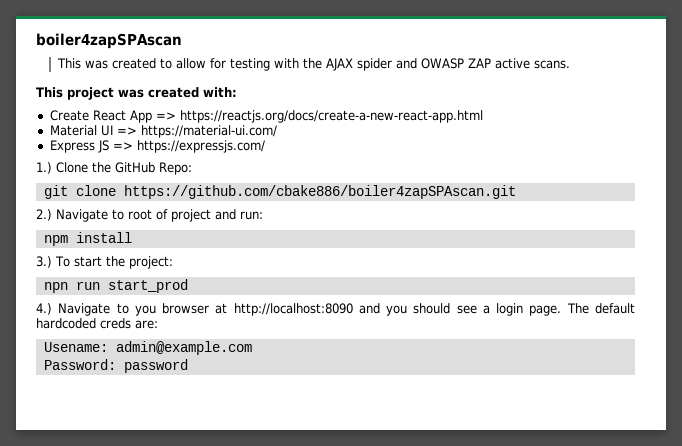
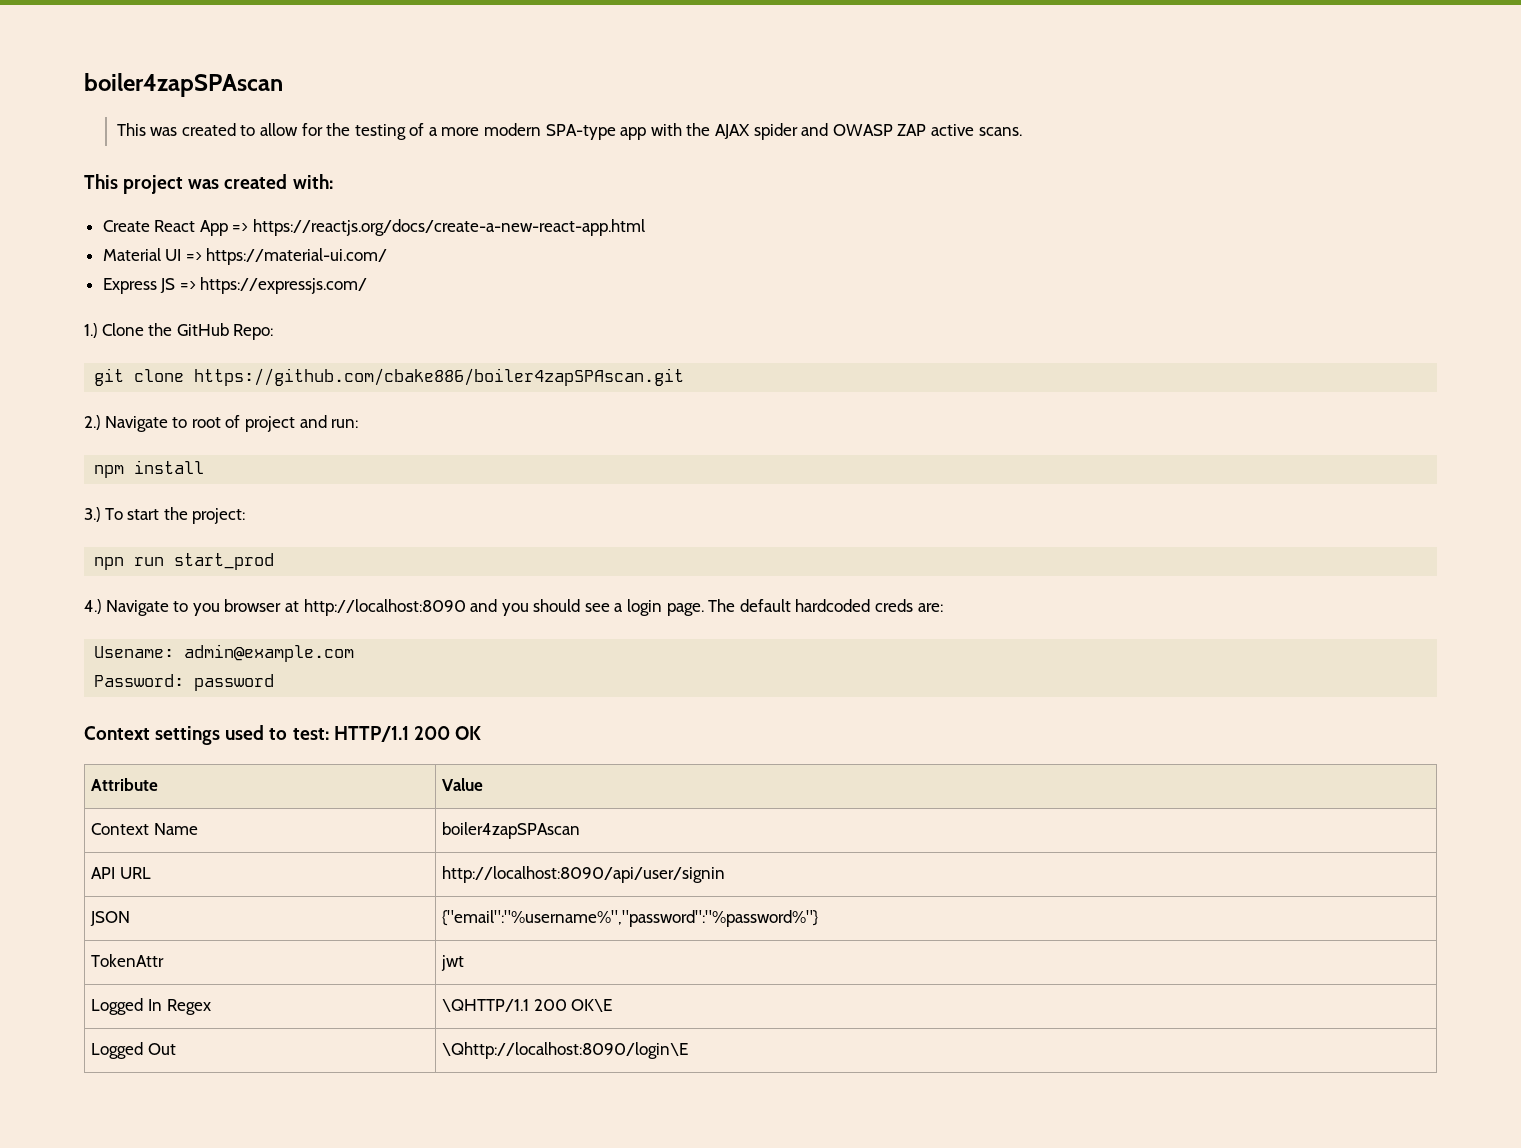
[229,58,270,71] testing -> [326,123,647,140] the testing of a more modern SPA-type app
(188, 366) none -> [84,725,481,745] [91,778,159,791] [442,778,484,791] [91,823,198,835] [442,822,581,839] [91,867,151,879] [442,866,726,883] [90,911,131,926] [442,910,819,927] [91,954,165,967] [441,955,465,971] [91,998,211,1015] [442,999,613,1012] [91,1042,176,1059] [442,1042,689,1059] // Context settings used to test: HTTP/1.1 200 OK // Attribute | Value // Context Name | boiler4zapSPAscan // API URL | http://localhost:8090/api/user/signin // JSON | {"email":"%username%","password":"%password%"} // TokenAttr | jwt // Logged In Regex | \QHTTP/1.1 200 OK\E // Logged Out | \Qhttp://localhost:8090/login\E

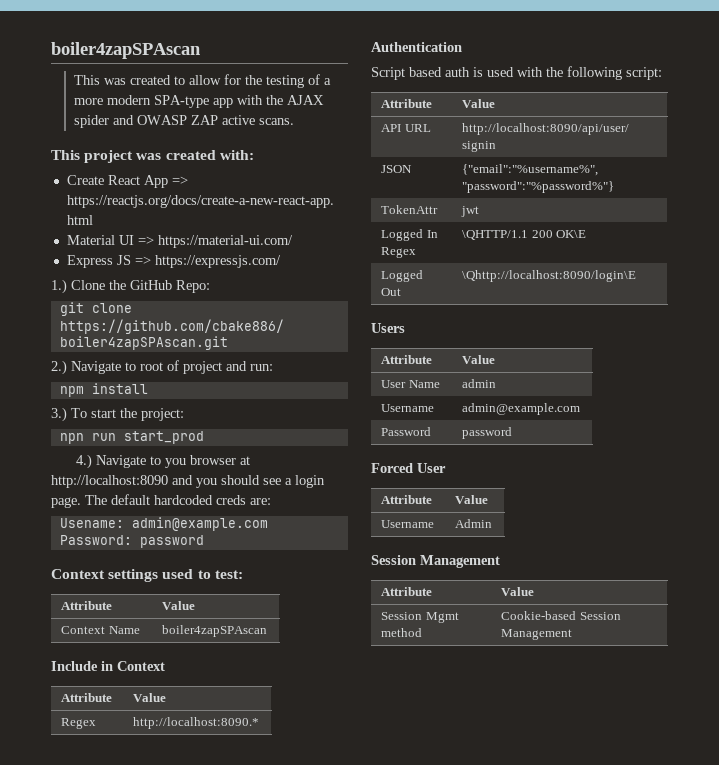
[333,726,481,742] HTTP/1.1 200 OK -> (243, 574) none
(581, 830) none -> [51,661,165,671] [61,693,113,702] [133,693,167,702] [61,718,97,729] [133,717,260,729] [371,42,462,52] [371,66,662,80] [381,99,433,108] [462,99,496,108] // Include in Context // Attribute | Value // Regex | http://localhost:8090.* // Authentication // Script based auth is used with the following script: // Attribute | Value
(689, 1050) none -> [371,323,405,333] [381,355,433,364] [462,355,496,364] [381,380,440,388] [462,379,497,388] [381,404,435,412] [462,403,581,415] [381,427,432,436] [462,427,513,439] [371,463,446,473] [381,495,433,504] [455,495,489,504] [381,520,435,528] [455,519,493,528] [371,555,500,568] [381,587,433,596] [501,587,535,596] [381,612,459,623] [381,628,423,637] [501,611,621,620] [501,629,573,640] // Users // Attribute | Value // User Name | admin // Username | admin@example.com // Password | password // Forced User // Attribute | Value // Username | Admin // Session Management // Attribute | Value // Session Mgmt method | Cookie-based Session Management

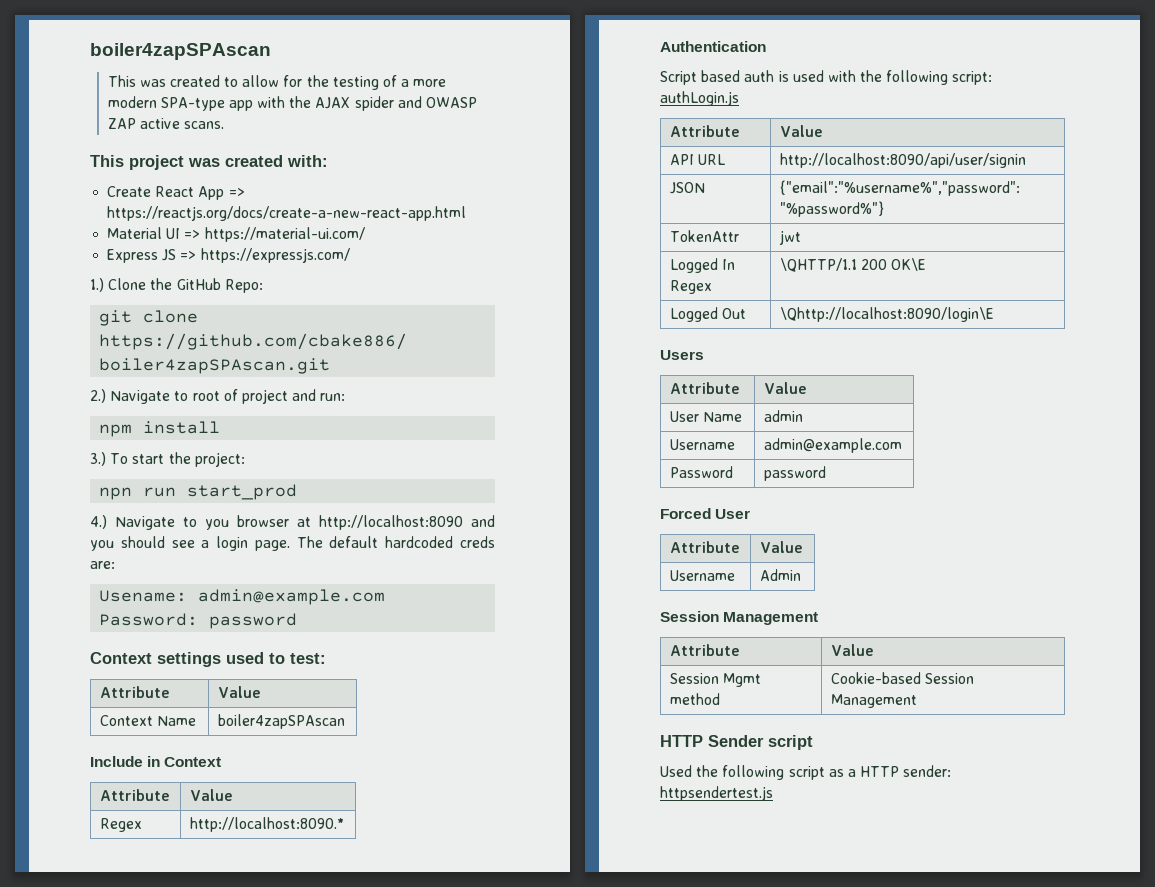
(662, 73) none -> [660,91,739,106] authLogin.js
(573, 634) none -> [660,735,813,750] [660,765,952,780] [660,786,773,801] // HTTP Sender script // Used the following script as a HTTP sender: httpsendertest.js

